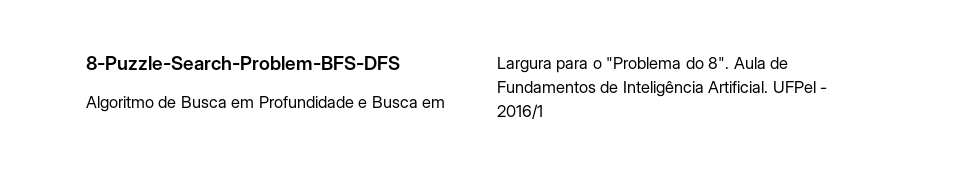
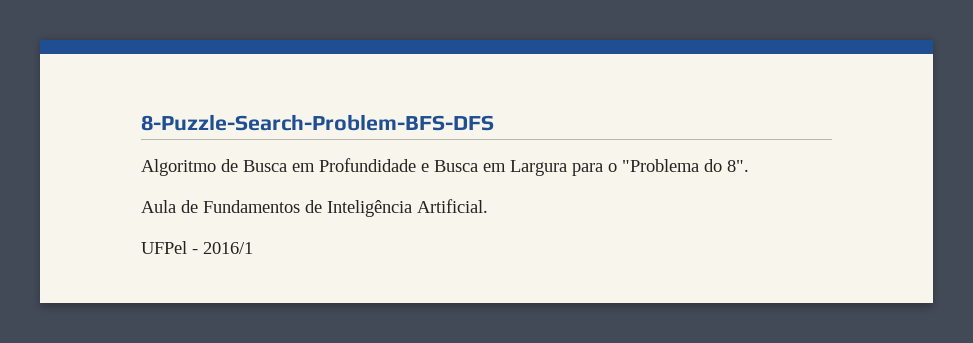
(730, 63) none -> (749, 166) //
(769, 87) none -> (488, 206) //

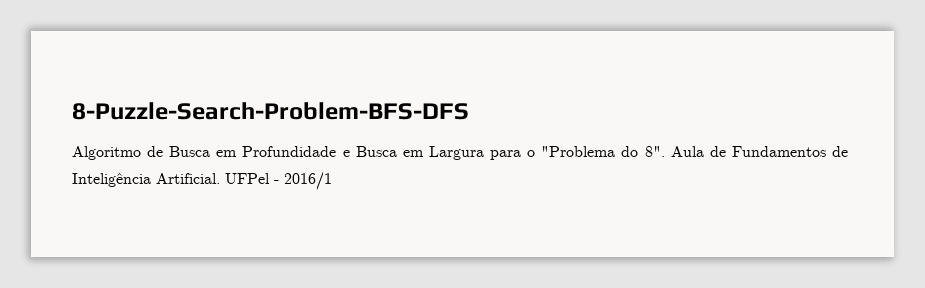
(749, 166) // -> (665, 151) none
(488, 206) // -> (220, 178) none

